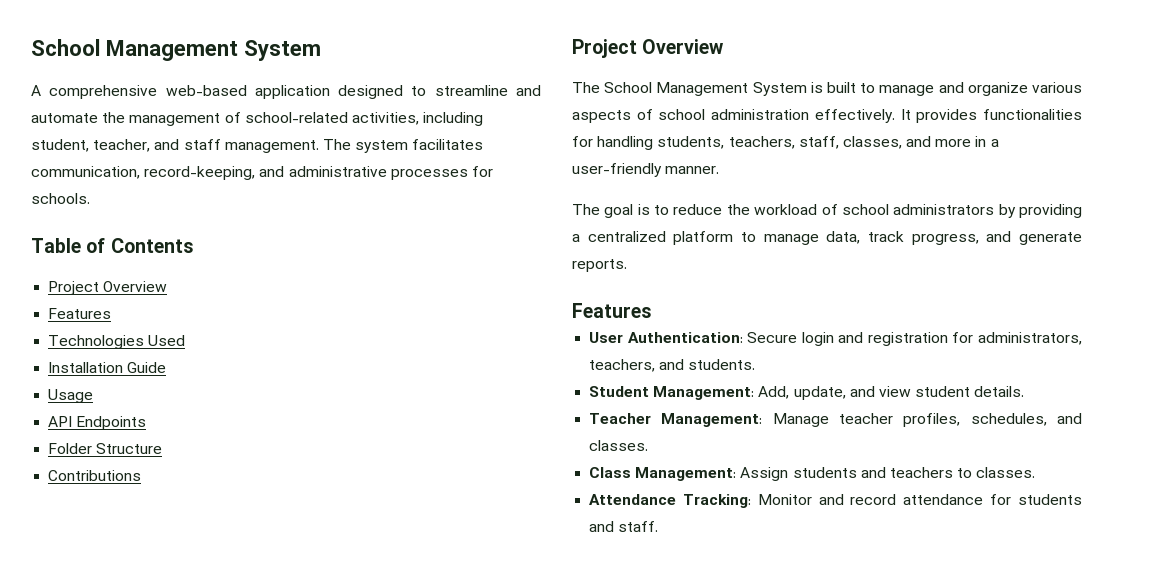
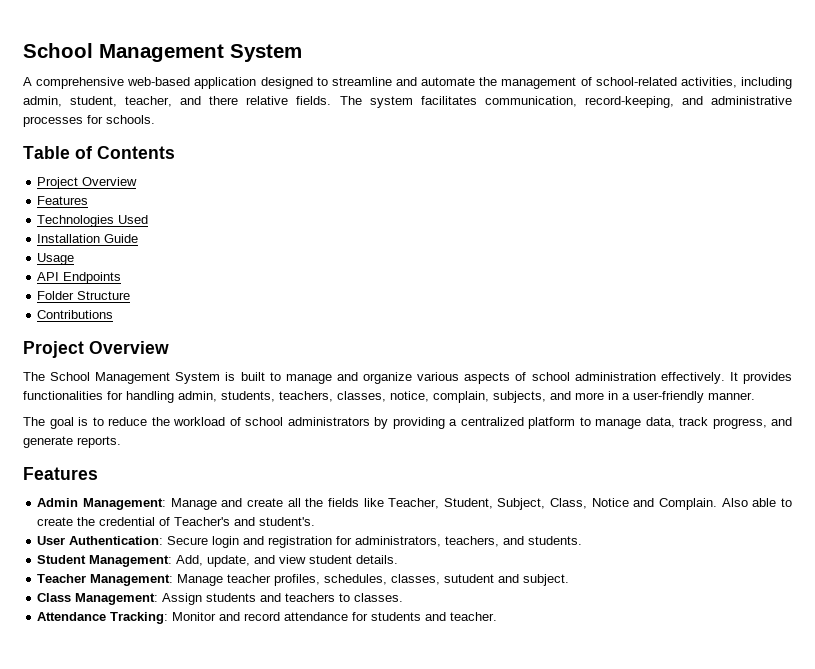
(484, 119) none -> [23,96,62,107] admin,
[183,139,319,153] staff management. -> [209,96,332,105] there relative fields.
(654, 143) none -> [178,391,217,402] admin,
[798,136,902,149] staff, classes, -> [337,391,546,403] classes, notice, complain, subjects,
(651, 310) none -> [37,498,792,510] [37,517,316,526] // Admin Management: Manage and create all the fields like Teacher, Student, Subject, Class, Notice and Complain. Also able to create the credential of Teacher's and student's.
[1057,413,1082,424] [589,440,649,451] and classes. -> [391,574,570,586] classes, sutudent and subject.
[618,521,659,532] staff. -> [450,612,498,621] teacher.

